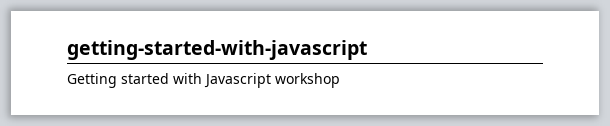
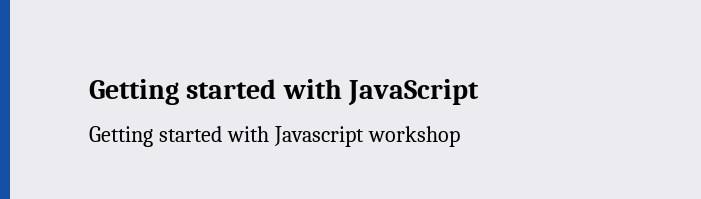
[67,40,367,60] getting-started-with-javascript -> [89,79,480,106] Getting started with JavaScript

